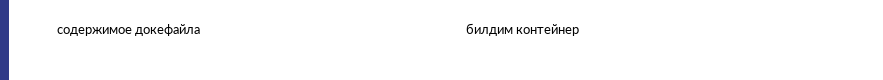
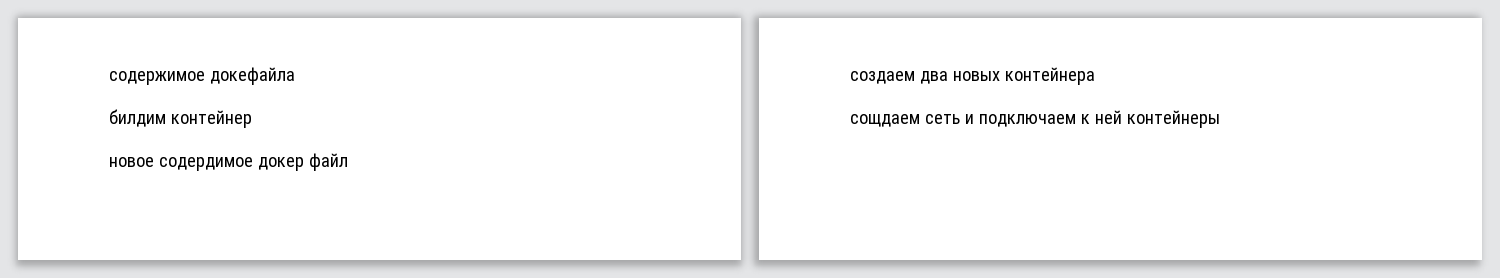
(580, 30) none -> [109,153,348,171] [850,67,1095,85] [850,110,1220,128] // новое содердимое докер файл // создаем два новых контейнера // сощдаем сеть и подключаем к ней контейнеры

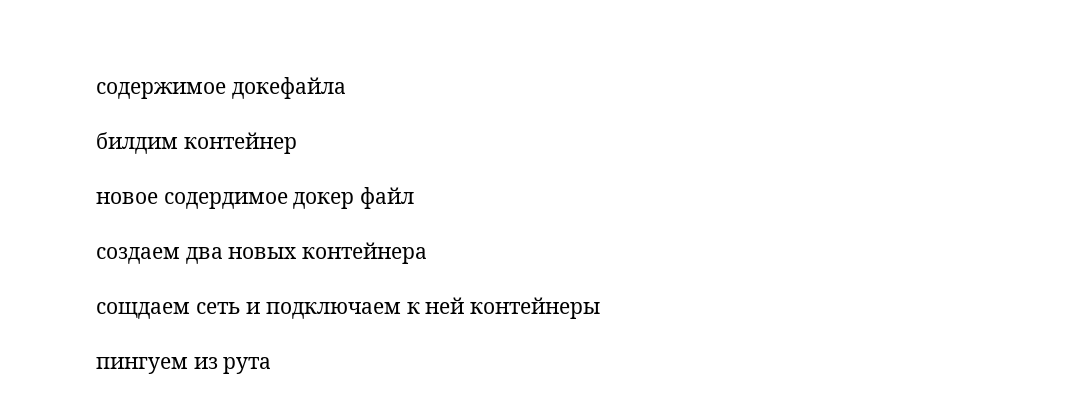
(1220, 119) none -> [96,357,272,374] // пингуем из рута

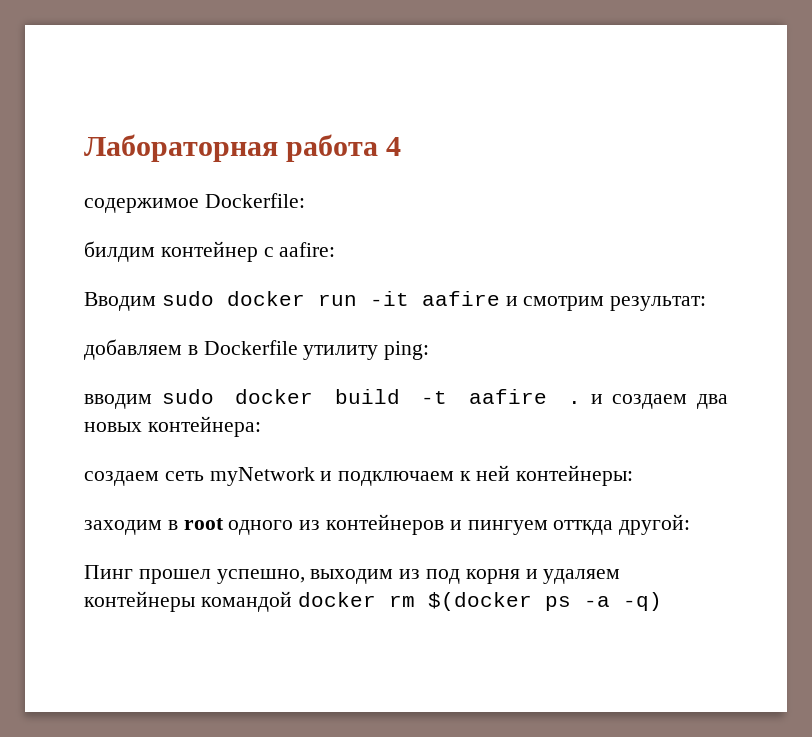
[96,77,346,99] [96,132,297,154] [96,187,415,209] [96,242,428,264] [96,297,601,319] [96,357,272,374] содержимое докефайла // билдим контейнер // новое содердимое докер файл // создаем два новых контейнера // сощдаем сеть и подключаем к ней контейнеры // пингуем из рута -> [84,134,402,162] [84,193,305,213] [84,241,336,262] [84,291,707,311] [84,339,430,360] [84,389,728,409] [84,416,261,437] [84,465,633,486] [84,514,691,535] [84,565,621,584] [84,591,662,612] Лабораторная работа 4 // содержимое Dockerfile: // билдим контейнер c aafire: // Вводим sudo docker run -it aafire и смотрим результат: // добавляем в Dockerfile утилиту ping: // вводим sudo docker build -t aafire . и создаем два новых контейнера: // создаем сеть myNetwork и подключаем к ней контейнеры: // заходим в root одного из контейнеров и пингуем отткда другой: // Пинг прошел успешно, выходим из под корня и удаляем контейнеры командой docker rm $(docker ps -a -q)

